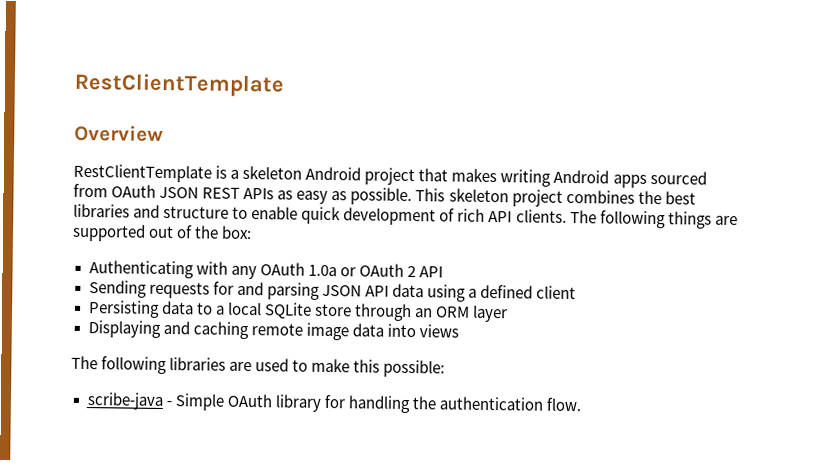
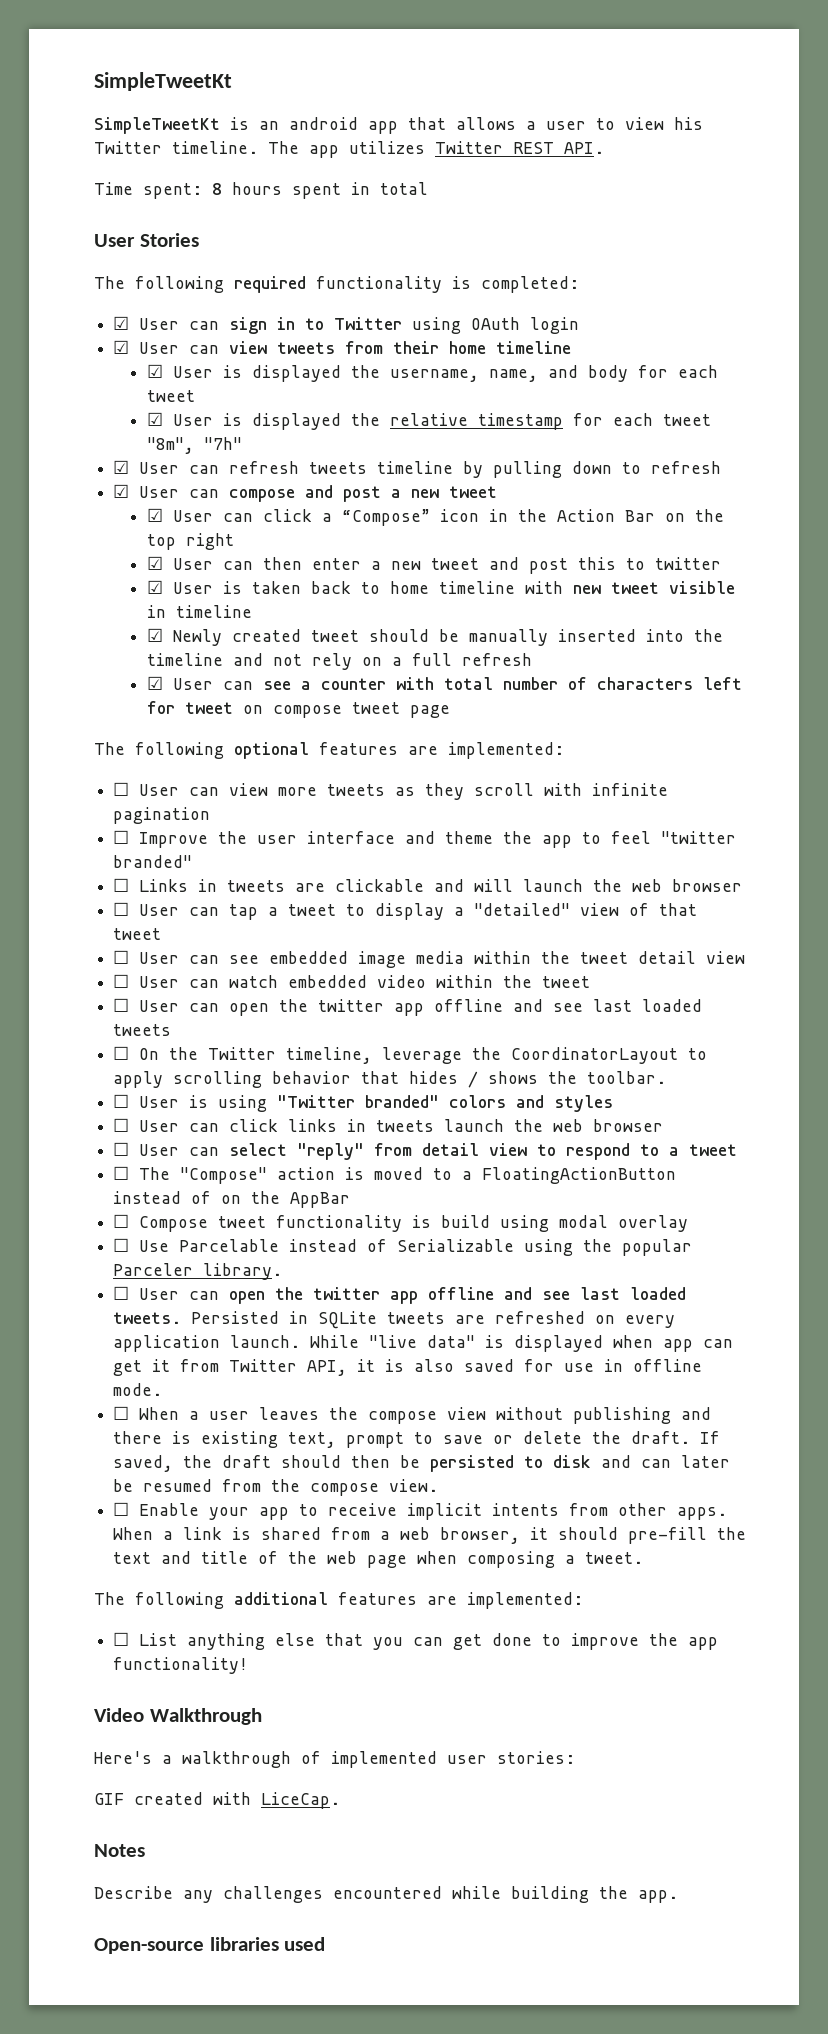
[74,72,284,98] [74,124,164,142] [73,163,707,188] [73,183,696,207] [73,203,738,229] [72,223,253,242] [88,260,443,280] [88,280,577,302] [87,300,509,323] [87,320,459,341] [71,355,446,378] [86,392,581,414] RestClientTemplate // Overview // RestClientTemplate is a skeleton Android project that makes writing Android apps sourced from OAuth JSON REST APIs as easy as possible. This skeleton project combines the best libraries and structure to enable quick development of rich API clients. The following things are supported out of the box: // Authenticating with any OAuth 1.0a or OAuth 2 API // Sending requests for and parsing JSON API data using a defined client // Persisting data to a local SQLite store through an ORM layer // Displaying and caching remote image data into views // The following libraries are used to make this possible: // scribe-java - Simple OAuth library for handling the authentication flow. -> [94,72,232,91] [94,117,703,134] [94,141,604,158] [94,182,428,199] [94,233,199,247] [94,276,579,293] [113,316,580,334] [113,340,572,354] [146,364,718,382] [146,390,195,402] [146,412,711,430] [146,437,242,454] [113,460,722,478] [113,484,498,502] [146,508,724,526] [146,533,234,550] [146,556,721,574] [146,580,735,594] [146,605,252,618] [146,628,723,646] [146,653,532,670] [146,676,742,690] [146,701,450,718] [94,742,564,759] [113,782,669,800] [113,807,211,824] [113,830,737,848] [113,855,193,868] [113,878,743,892] [113,902,698,920] [113,928,162,940] [113,950,746,968] [113,974,591,988] [113,998,703,1016] [113,1024,172,1036] [113,1046,708,1064] [113,1071,667,1088] [113,1094,614,1112] [113,1118,664,1132] [113,1142,738,1160] [113,1166,677,1184] [113,1191,351,1208] [113,1214,689,1232] [113,1238,693,1256] [113,1263,283,1280] [113,1286,687,1304] [113,1311,676,1329] [113,1335,734,1352] [113,1359,703,1376] [113,1383,163,1396] [113,1406,712,1424] [113,1431,721,1448] [113,1455,731,1472] [113,1479,439,1496] [113,1502,728,1520] [113,1527,747,1544] [113,1551,644,1568] [94,1592,583,1609] [113,1632,719,1650] [113,1657,249,1674] [94,1708,262,1725] [94,1751,575,1768] [94,1792,340,1809] [94,1844,145,1857] [94,1886,678,1903] [94,1937,326,1954] SimpleTweetKt // SimpleTweetKt is an android app that allows a user to view his Twitter timeline. The app utilizes Twitter REST API. // Time spent: 8 hours spent in total // User Stories // The following required functionality is completed: // ☑ User can sign in to Twitter using OAuth login // ☑ User can view tweets from their home timeline // ☑ User is displayed the username, name, and body for each tweet // ☑ User is displayed the relative timestamp for each tweet "8m", "7h" // ☑ User can refresh tweets timeline by pulling down to refresh // ☑ User can compose and post a new tweet // ☑ User can click a “Compose” icon in the Action Bar on the top right // ☑ User can then enter a new tweet and post this to twitter // ☑ User is taken back to home timeline with new tweet visible in timeline // ☑ Newly created tweet should be manually inserted into the timeline and not rely on a full refresh // ☑ User can see a counter with total number of characters left for tweet on compose tweet page // The following optional features are implemented: // ☐ User can view more tweets as they scroll with infinite pagination // ☐ Improve the user interface and theme the app to feel "twitter branded" // ☐ Links in tweets are clickable and will launch the web browser // ☐ User can tap a tweet to display a "detailed" view of that tweet // ☐ User can see embedded image media within the tweet detail view // ☐ User can watch embedded video within the tweet // ☐ User can open the twitter app offline and see last loaded tweets // ☐ On the Twitter timeline, leverage the CoordinatorLayout to apply scrolling behavior that hides / shows the toolbar. // ☐ User is using "Twitter branded" colors and styles // ☐ User can click links in tweets launch the web browser // ☐ User can select "reply" from detail view to respond to a tweet // ☐ The "Compose" action is moved to a FloatingActionButton instead of on the AppBar // ☐ Compose tweet functionality is build using modal overlay // ☐ Use Parcelable instead of Serializable using the popular Parceler library. // ☐ User can open the twitter app offline and see last loaded tweets. Persisted in SQLite tweets are refreshed on every application launch. While "live data" is displayed when app can get it from Twitter API, it is also saved for use in offline mode. // ☐ When a user leaves the compose view without publishing and there is existing text, prompt to save or delete the draft. If saved, the draft should then be persisted to disk and can later be resumed from the compose view. // ☐ Enable your app to receive implicit intents from other apps. When a link is shared from a web browser, it should pre-fill the text and title of the web page when composing a tweet. // The following additional features are implemented: // ☐ List anything else that you can get done to improve the app functionality! // Video Walkthrough // Here's a walkthrough of implemented user stories: // GIF created with LiceCap. // Notes // Describe any challenges encountered while building the app. // Open-source libraries used

